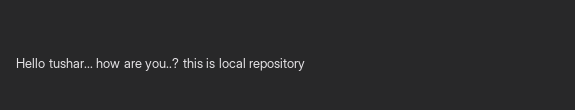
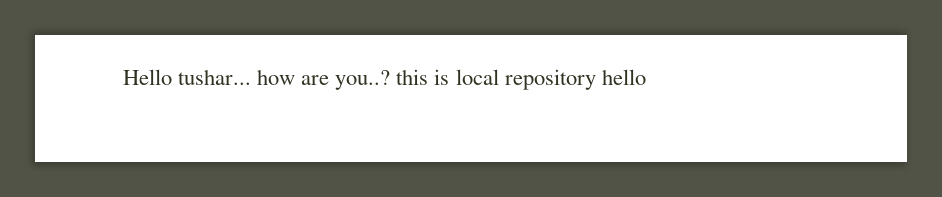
(306, 64) none -> [601,69,646,85] hello

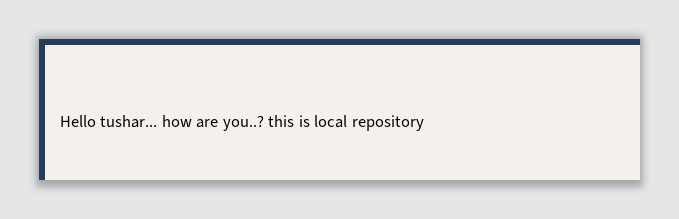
[601,69,646,85] hello -> (424, 123) none

